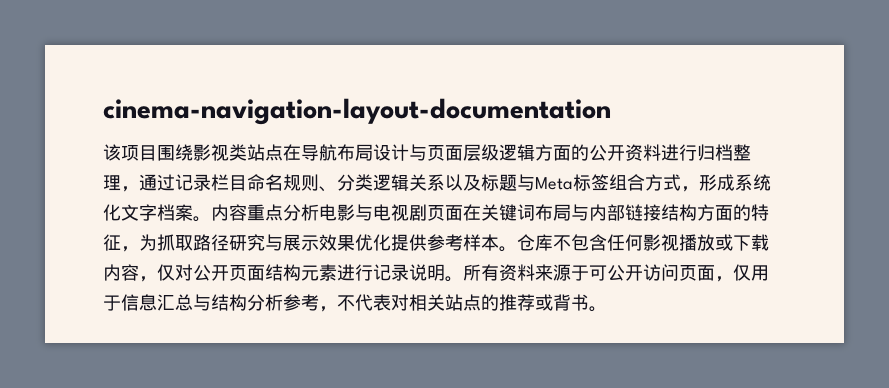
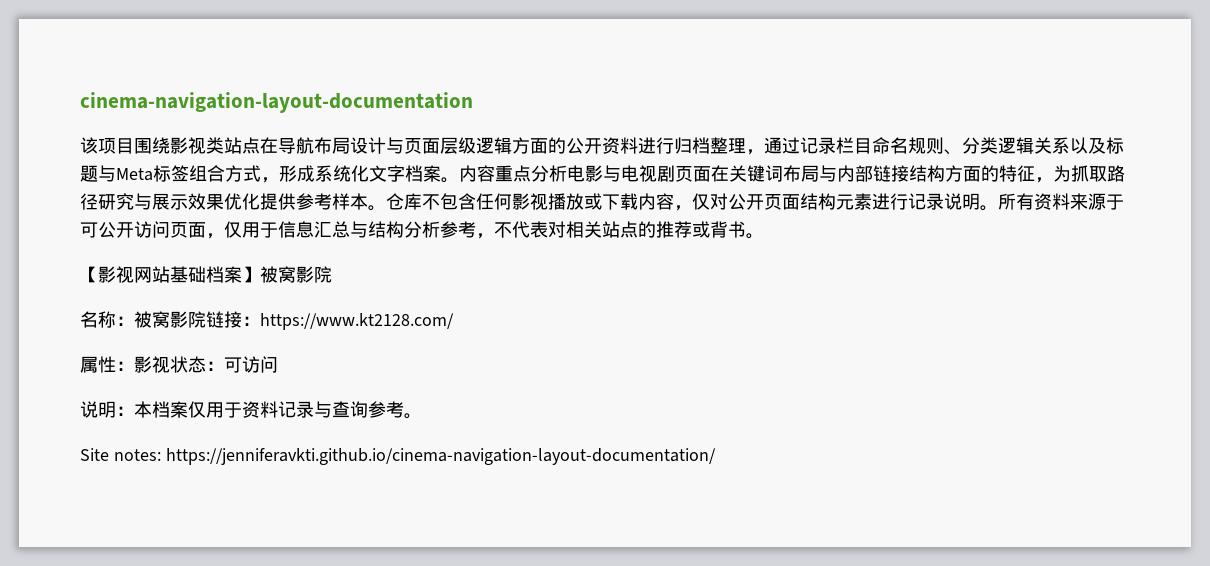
(607, 309) none -> [80,266,332,283] [80,311,454,330] [80,356,278,373] [80,401,422,419] [80,448,716,465] // 【影视网站基础档案】被窝影院 // 名称：被窝影院链接：https://www.kt2128.com/ // 属性：影视状态：可访问 // 说明：本档案仅用于资料记录与查询参考。 // Site notes: https://jenniferavkti.github.io/cinema-navigation-layout-documentation/

